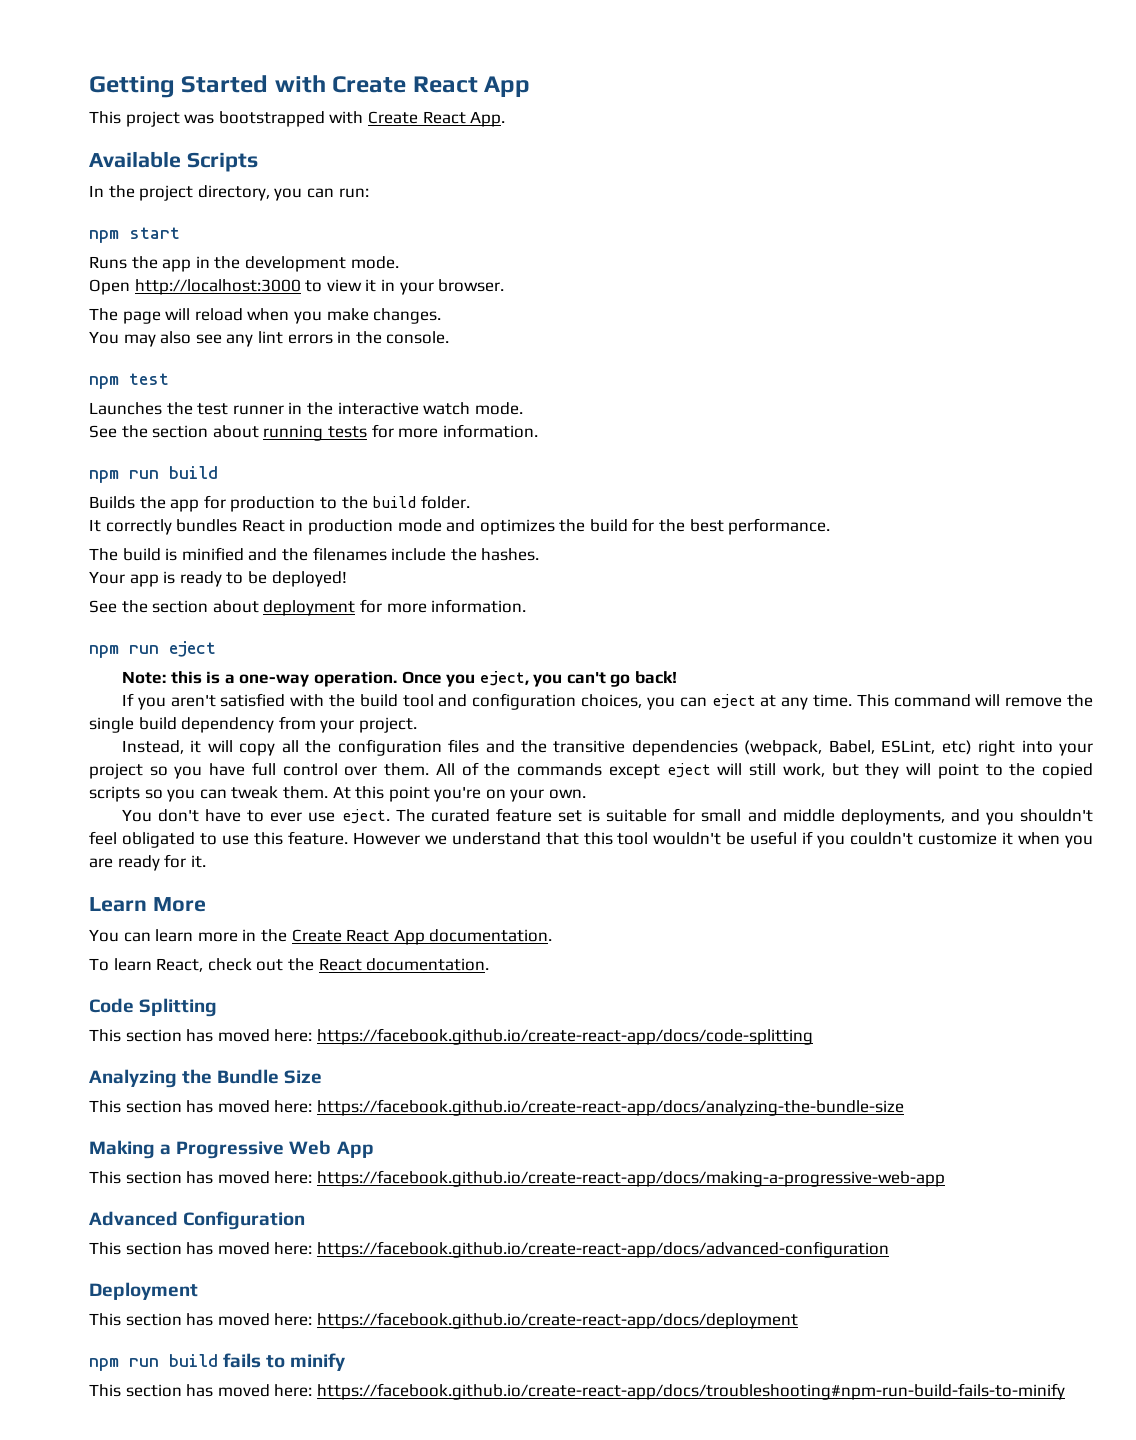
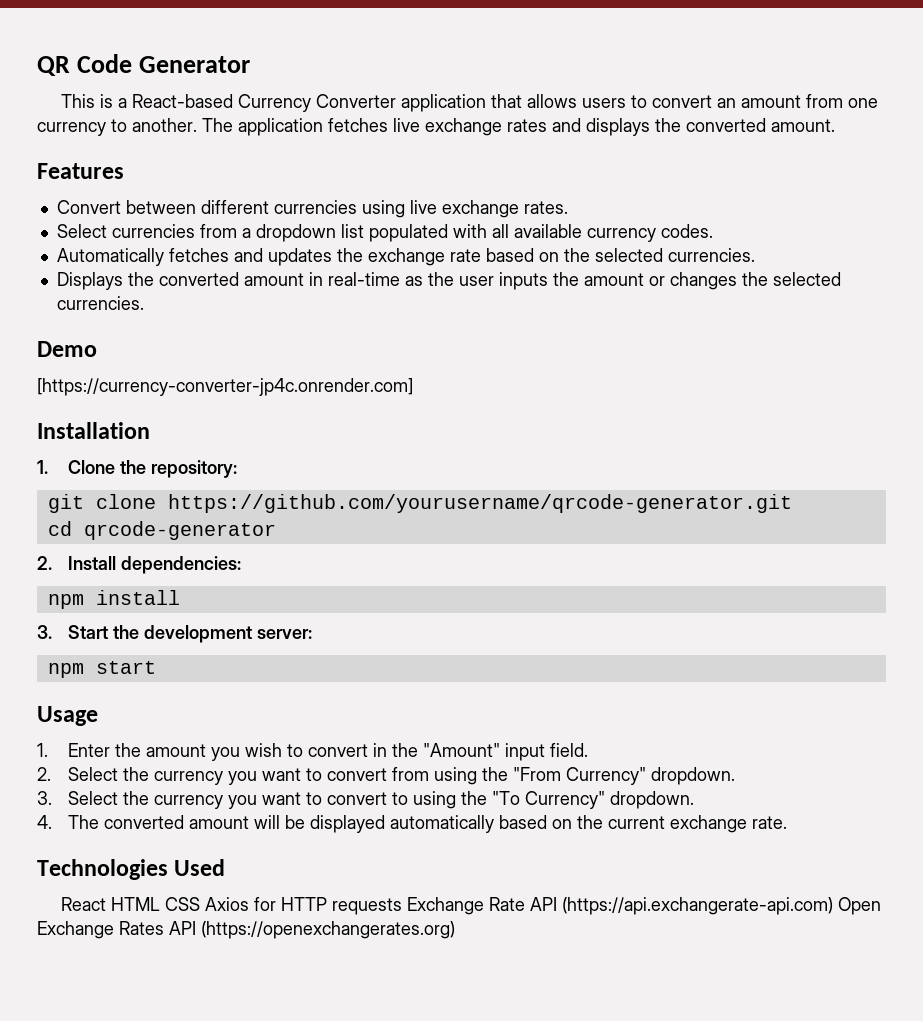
[89,75,531,98] [89,111,506,127] [89,151,258,172] [89,185,369,201] [89,227,180,243] [89,256,399,272] [89,279,505,295] [89,308,442,324] [89,331,450,347] [89,373,169,389] [89,402,523,415] [89,424,538,441] [89,466,218,483] [89,495,470,512] [89,518,831,535] [89,547,540,561] [89,571,347,587] [89,599,527,616] [89,641,216,658] [121,671,678,687] [121,693,1093,710] [89,716,417,733] [121,739,1093,756] [89,762,1094,779] [89,786,587,802] [121,808,1093,825] [89,831,1093,848] [89,854,206,871] [89,897,206,912] [89,929,553,945] [89,958,490,972] [89,998,218,1017] [89,1028,813,1045] [89,1069,323,1088] [89,1099,904,1116] [89,1140,374,1159] [89,1170,945,1187] [89,1211,306,1230] [89,1241,889,1258] [89,1282,198,1300] [89,1312,798,1329] [89,1353,346,1371] [89,1383,1065,1400] Getting Started with Create React App // This project was bootstrapped with Create React App. // Available Scripts // In the project directory, you can run: // npm start // Runs the app in the development mode. // Open http://localhost:3000 to view it in your browser. // The page will reload when you make changes. // You may also see any lint errors in the console. // npm test // Launches the test runner in the interactive watch mode. // See the section about running tests for more information. // npm run build // Builds the app for production to the build folder. // It correctly bundles React in production mode and optimizes the build for the best performance. // The build is minified and the filenames include the hashes. // Your app is ready to be deployed! // See the section about deployment for more information. // npm run eject // Note: this is a one-way operation. Once you eject, you can't go back! // If you aren't satisfied with the build tool and configuration choices, you can eject at any time. This command will remove the single build dependency from your project. // Instead, it will copy all the configuration files and the transitive dependencies (webpack, Babel, ESLint, etc) right into your project so you have full control over them. All of the commands except eject will still work, but they will point to the copied scripts so you can tweak them. At this point you're on your own. // You don't have to ever use eject. The curated feature set is suitable for small and middle deployments, and you shouldn't feel obligated to use this feature. However we understand that this tool wouldn't be useful if you couldn't customize it when you are ready for it. // Learn More // You can learn more in the Create React App documentation. // To learn React, check out the React documentation. // Code Splitting // This section has moved here: https://facebook.github.io/create-react-app/docs/code-splitting // Analyzing the Bundle Size // This section has moved here: https://facebook.github.io/create-react-app/docs/analyzing-the-bundle-size // Making a Progressive Web App // This section has moved here: https://facebook.github.io/create-react-app/docs/making-a-progressive-web-app // Advanced Configuration // This section has moved here: https://facebook.github.io/create-react-app/docs/advanced-configuration // Deployment // This section has moved here: https://facebook.github.io/create-react-app/docs/deployment // npm run build fails to minify // This section has moved here: https://facebook.github.io/create-react-app/docs/troubleshooting#npm-run-build-fails-to-minify -> [37,54,250,76] [61,94,879,112] [37,118,835,136] [37,163,124,179] [56,200,568,218] [56,224,713,242] [56,248,755,266] [56,272,841,290] [56,296,144,310] [37,341,97,357] [37,378,413,396] [37,422,150,439] [37,460,238,478] [47,494,792,513] [47,521,276,540] [37,556,242,574] [47,590,180,609] [37,625,313,643] [47,661,156,678] [37,706,98,726] [37,743,589,761] [37,767,736,785] [37,791,695,809] [37,815,788,833] [37,859,226,880] [61,897,882,915] [37,921,455,939] QR Code Generator // This is a React-based Currency Converter application that allows users to convert an amount from one currency to another. The application fetches live exchange rates and displays the converted amount. // Features // Convert between different currencies using live exchange rates. // Select currencies from a dropdown list populated with all available currency codes. // Automatically fetches and updates the exchange rate based on the selected currencies. // Displays the converted amount in real-time as the user inputs the amount or changes the selected currencies. // Demo // [https://currency-converter-jp4c.onrender.com] // Installation // 1. Clone the repository: // git clone https://github.com/yourusername/qrcode-generator.git // cd qrcode-generator // 2. Install dependencies: // npm install // 3. Start the development server: // npm start // Usage // 1. Enter the amount you wish to convert in the "Amount" input field. // 2. Select the currency you want to convert from using the "From Currency" dropdown. // 3. Select the currency you want to convert to using the "To Currency" dropdown. // 4. The converted amount will be displayed automatically based on the current exchange rate. // Technologies Used // React HTML CSS Axios for HTTP requests Exchange Rate API (https://api.exchangerate-api.com) Open Exchange Rates API (https://openexchangerates.org)

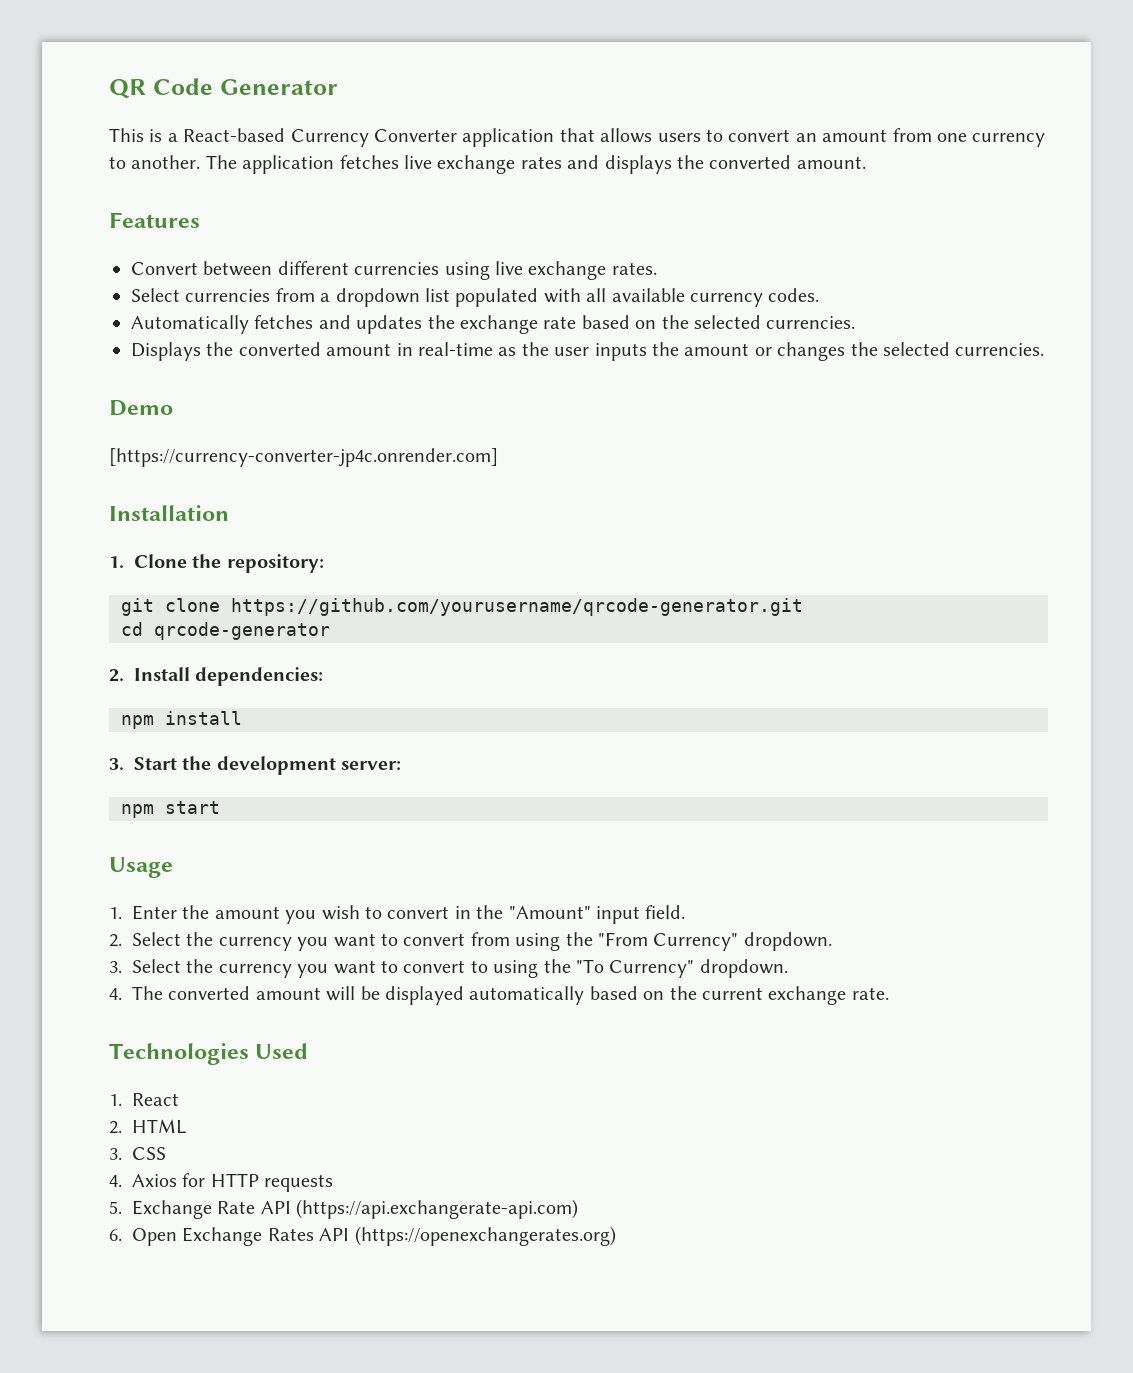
(226, 867) none -> [109,1094,122,1106] 1.
(107, 904) none -> [109,1121,122,1134] // 2.
(161, 904) none -> [109,1148,122,1160] // 3.
(201, 904) none -> [109,1175,122,1187] // 4.
(403, 906) none -> [109,1201,122,1214] // 5.
(834, 906) none -> [109,1229,122,1241] // 6.

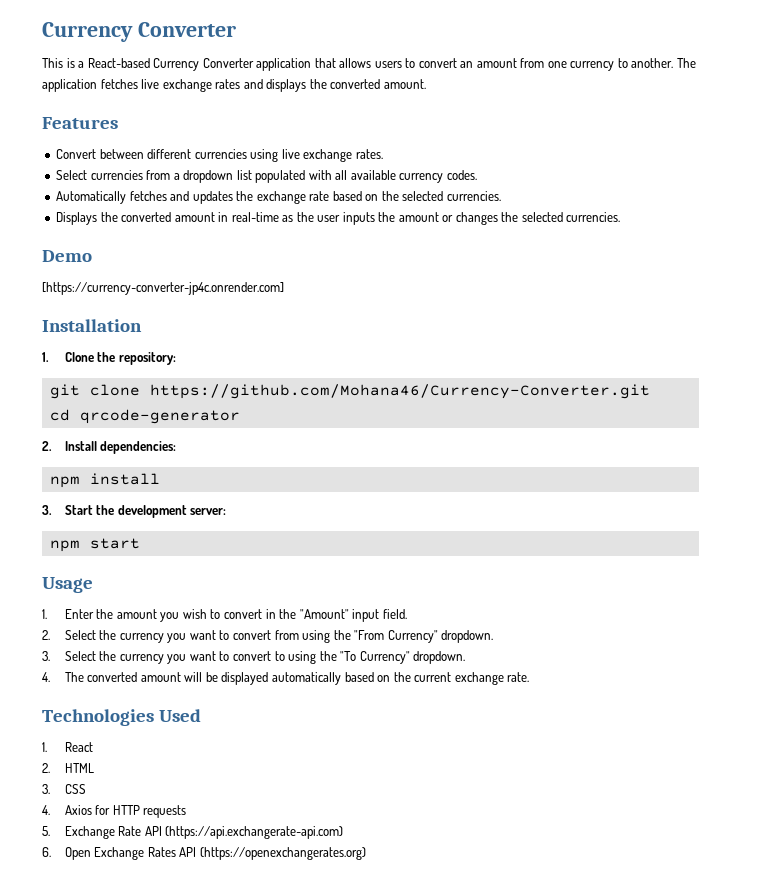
[109,78,338,99] QR Code Generator -> [42,22,236,42] Currency Converter
[231,598,803,616] https://github.com/yourusername/qrcode-generator.git -> [149,384,650,399] https://github.com/Mohana46/Currency-Converter.git

